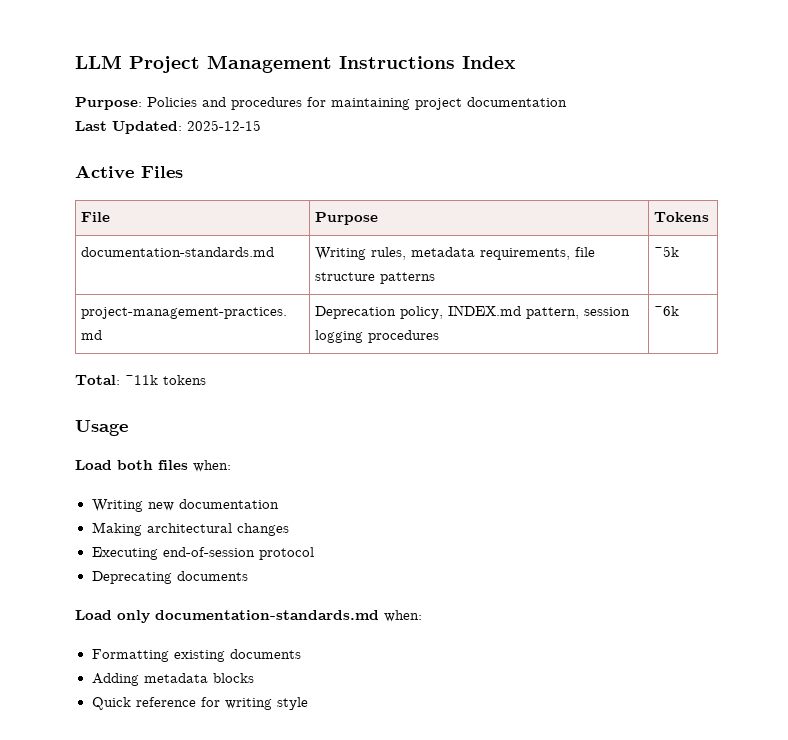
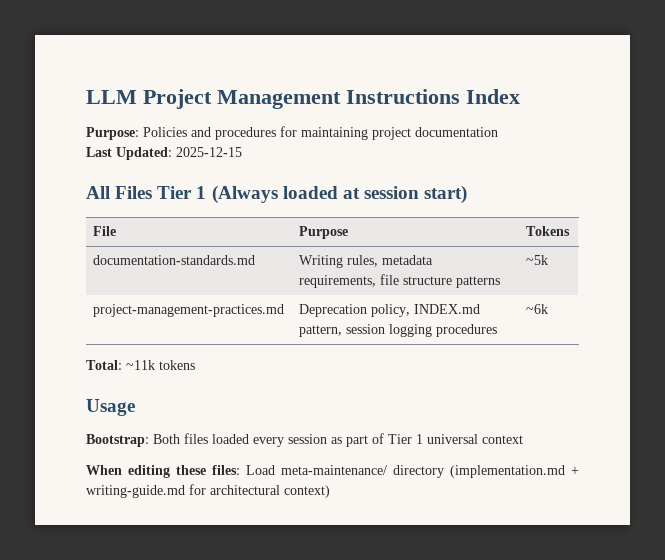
[75,165,134,179] Active -> [86,186,110,199] All
(183, 172) none -> [157,185,468,204] Tier 1 (Always loaded at session start)
[75,460,231,472] [91,499,279,512] [91,522,289,536] [91,547,314,560] [91,571,248,584] [75,610,422,623] [91,649,301,662] [91,673,254,686] [91,697,308,710] Load both files when: // Writing new documentation // Making architectural changes // Executing end-of-session protocol // Deprecating documents // Load only documentation-standards.md when: // Formatting existing documents // Adding metadata blocks // Quick reference for writing style -> [86,433,523,447] [86,465,579,478] [86,484,330,498] Bootstrap: Both files loaded every session as part of Tier 1 universal context // When editing these files: Load meta-maintenance/ directory (implementation.md + writing-guide.md for architectural context)

